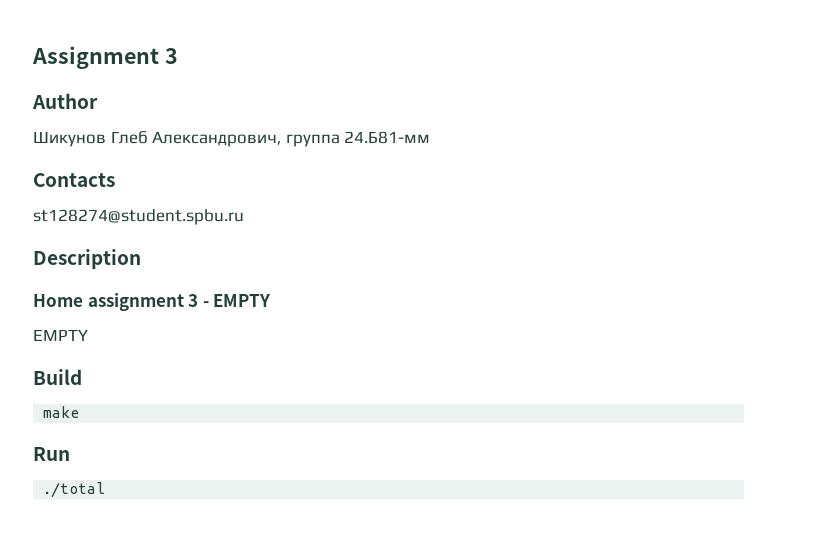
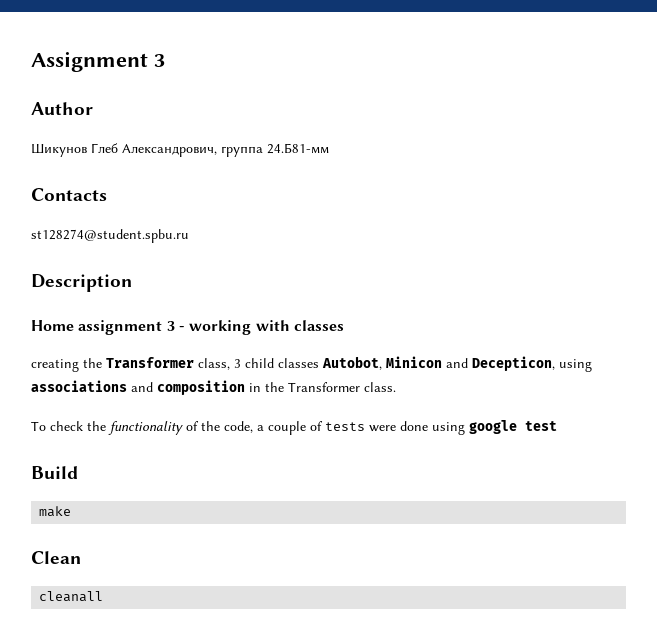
[213,294,271,307] [33,329,88,341] EMPTY // EMPTY -> [189,320,344,335] [31,356,592,372] [31,380,396,395] [31,420,557,435] working with classes // creating the Transformer class, 3 child classes Autobot, Minicon and Decepticon, using associations and composition in the Transformer class. // To check the functionality of the code, a couple of tests were done using google test
[33,447,70,461] [43,482,106,498] Run // ./total -> [31,551,81,564] [39,591,104,602] Clean // cleanall

